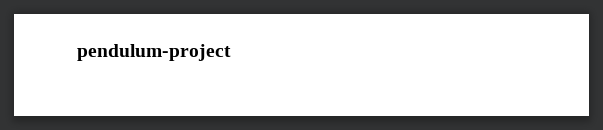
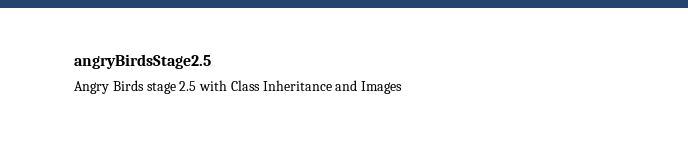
[77,44,231,61] pendulum-project -> [74,54,211,69] [74,80,403,94] angryBirdsStage2.5 // Angry Birds stage 2.5 with Class Inheritance and Images

